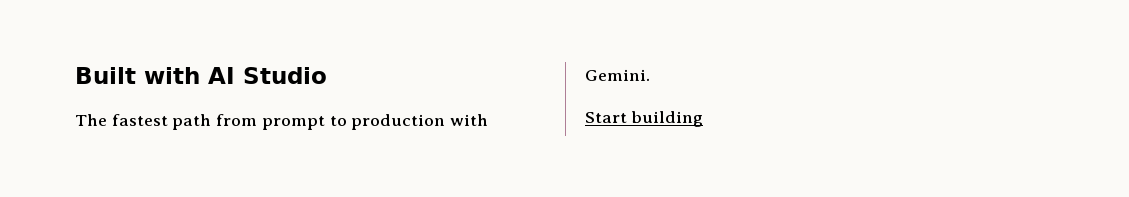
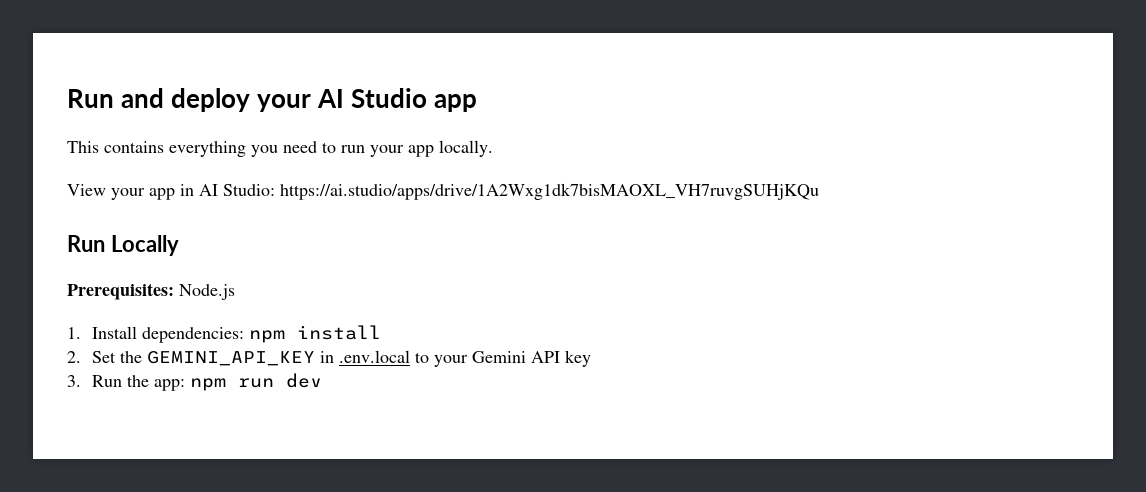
[75,67,327,84] [75,114,489,130] [585,69,650,81] [585,111,703,127] Built with AI Studio // The fastest path from prompt to production with Gemini. // Start building -> [67,88,478,112] [67,140,493,157] [67,183,819,200] [67,235,179,256] [67,283,235,300] [67,325,381,343] [67,350,591,367] [67,373,322,391] Run and deploy your AI Studio app // This contains everything you need to run your app locally. // View your app in AI Studio: https://ai.studio/apps/drive/1A2Wxg1dk7bisMAOXL_VH7ruvgSUHjKQu // Run Locally // Prerequisites: Node.js // 1. Install dependencies: npm install // 2. Set the GEMINI_API_KEY in .env.local to your Gemini API key // 3. Run the app: npm run dev

